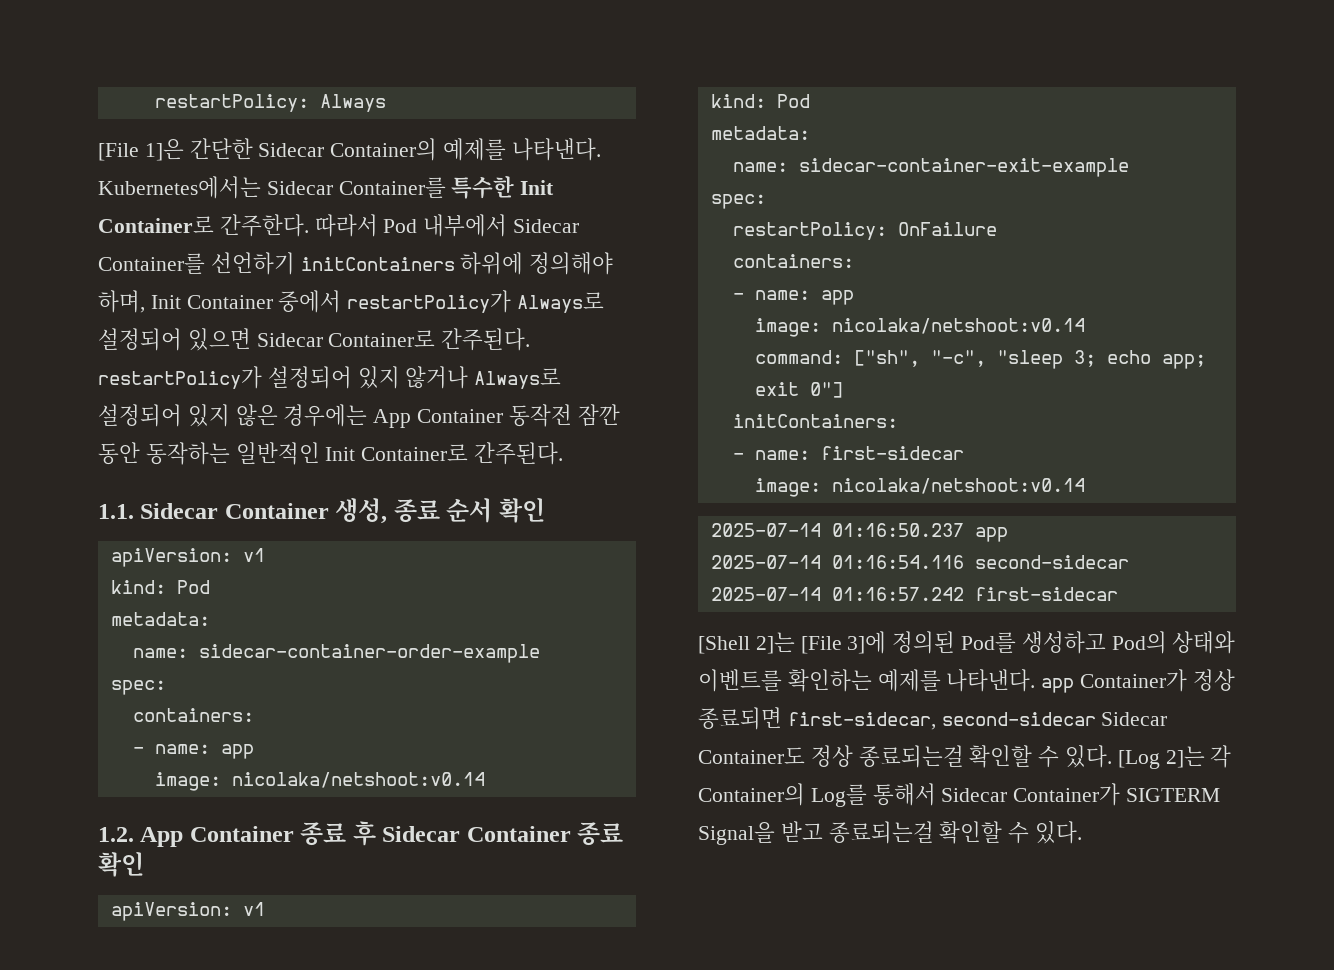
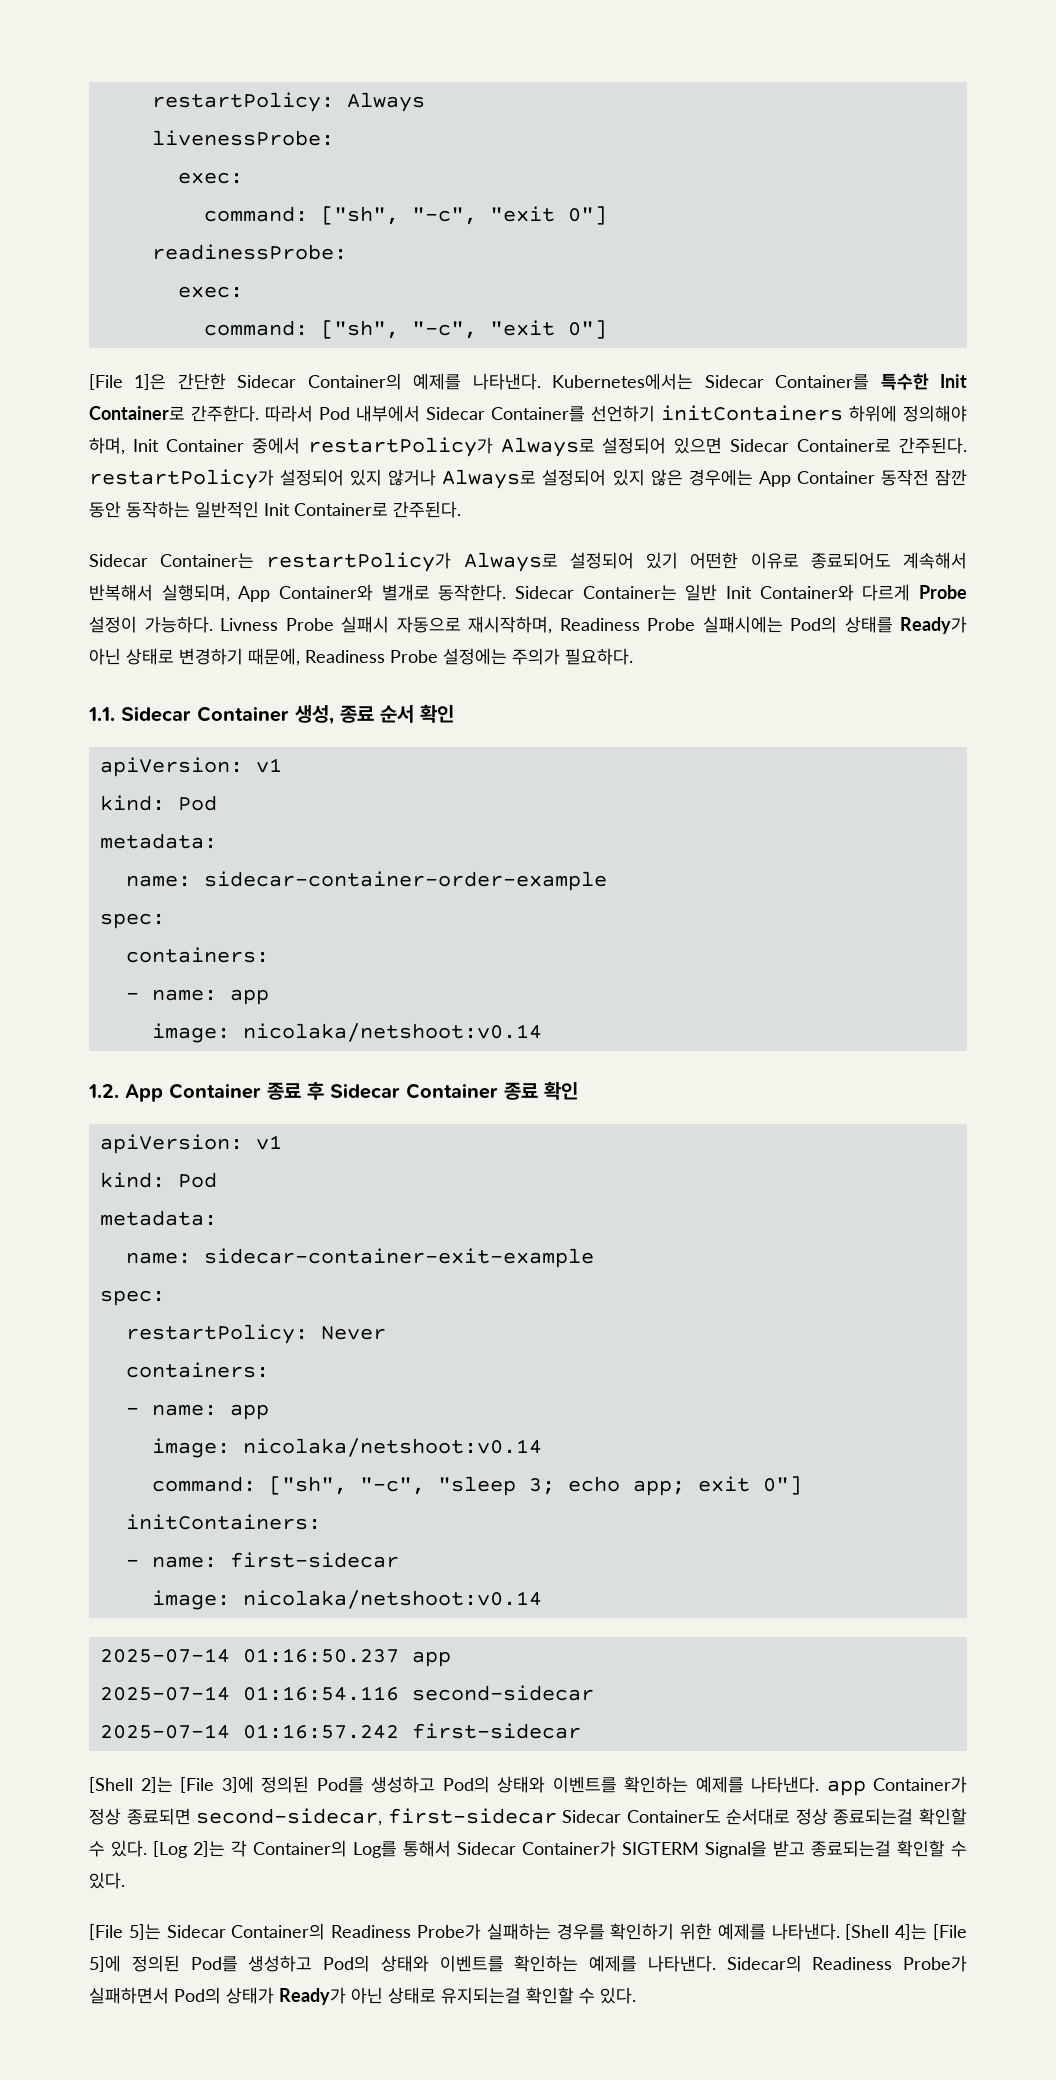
(386, 103) none -> [151,130,334,146] [177,172,243,184] [203,206,607,225] [151,244,347,260] [177,286,243,298] [203,320,607,339] // livenessProbe: // exec: // command: ["sh", "-c", "exit 0"] // readinessProbe: // exec: // command: ["sh", "-c", "exit 0"]
(564, 453) none -> [89,552,967,572] [89,584,967,602] [89,616,967,634] [89,648,633,666] // Sidecar Container는 restartPolicy가 Always로 설정되어 있기 어떤한 이유로 종료되어도 계속해서 반복해서 실행되며, App Container와 별개로 동작한다. Sidecar Container는 일반 Init Container와 다르게 Probe 설정이 가능하다. Livness Probe 실패시 자동으로 재시작하며, Readiness Probe 실패시에는 Pod의 상태를 Ready가 아닌 상태로 변경하기 때문에, Readiness Probe 설정에는 주의가 필요하다.
[897,222,997,236] OnFailure -> [320,1326,386,1340] Never
[787,712,1096,730] first-sidecar, second-sidecar -> [196,1808,557,1826] second-sidecar, first-sidecar
(805, 755) none -> [726,1808,791,1825] 순서대로
(1083, 832) none -> [89,1923,968,1940] [89,1955,967,1972] [89,1987,636,2005] // [File 5]는 Sidecar Container의 Readiness Probe가 실패하는 경우를 확인하기 위한 예제를 나타낸다. [Shell 4]는 [File 5]에 정의된 Pod를 생성하고 Pod의 상태와 이벤트를 확인하는 예제를 나타낸다. Sidecar의 Readiness Probe가 실패하면서 Pod의 상태가 Ready가 아닌 상태로 유지되는걸 확인할 수 있다.

